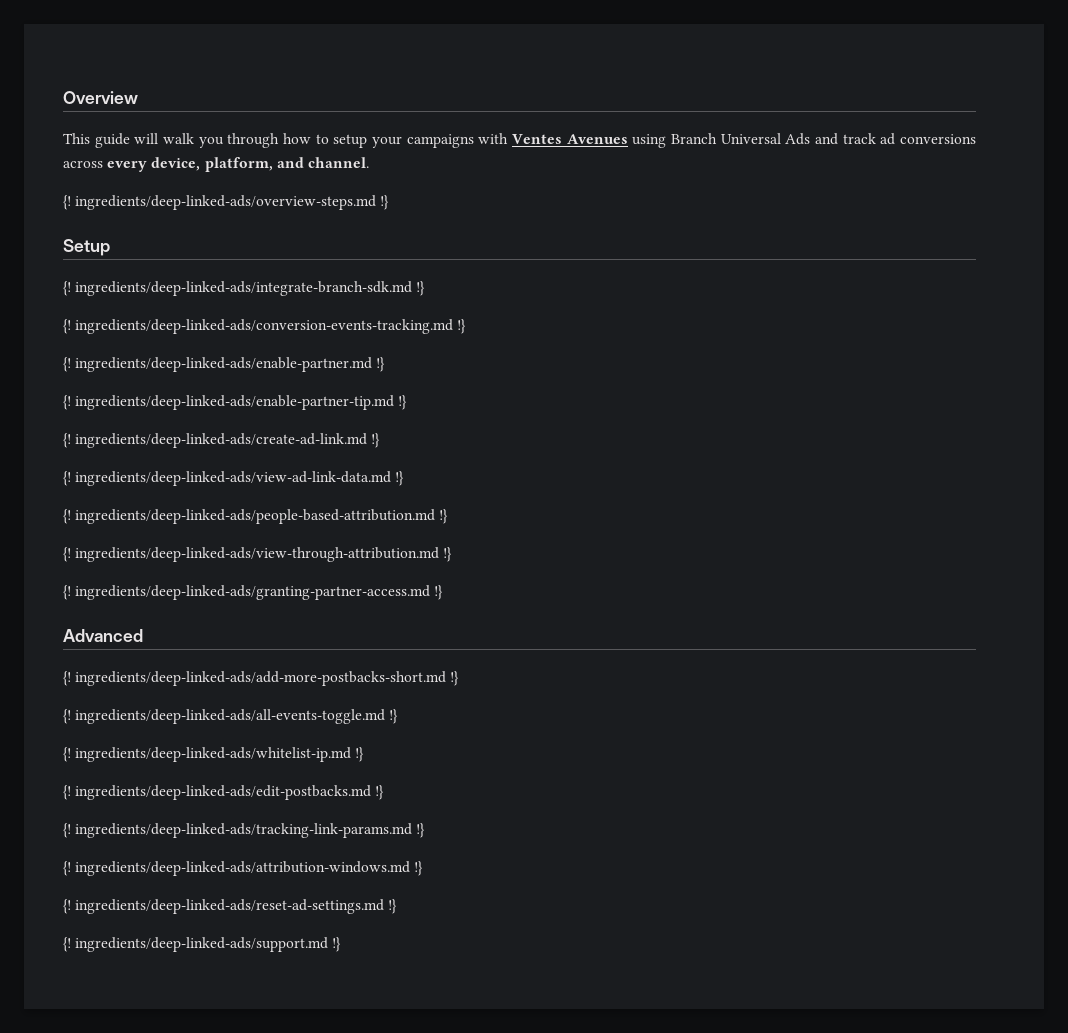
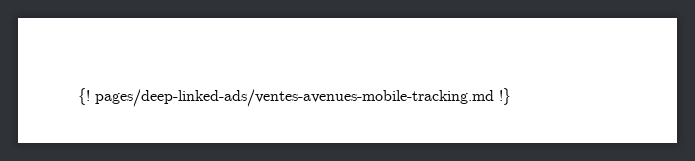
[63,91,138,104] [63,133,976,148] [63,157,369,172] [63,195,390,210] [63,239,110,256] [63,281,426,296] [63,319,467,334] [63,357,386,372] [63,395,408,410] [63,433,381,448] [63,471,405,486] [63,509,449,524] [63,547,453,562] [63,585,444,600] [63,629,143,642] [63,671,460,686] [63,709,399,724] [63,747,365,762] [63,785,385,800] [63,823,426,838] [63,861,424,876] [63,899,398,914] [63,937,329,952] Overview // This guide will walk you through how to setup your campaigns with Ventes Avenues using Branch Universal Ads and track ad conversions across every device, platform, and channel. // {! ingredients/deep-linked-ads/overview-steps.md !} // Setup // {! ingredients/deep-linked-ads/integrate-branch-sdk.md !} // {! ingredients/deep-linked-ads/conversion-events-tracking.md !} // {! ingredients/deep-linked-ads/enable-partner.md !} // {! ingredients/deep-linked-ads/enable-partner-tip.md !} // {! ingredients/deep-linked-ads/create-ad-link.md !} // {! ingredients/deep-linked-ads/view-ad-link-data.md !} // {! ingredients/deep-linked-ads/people-based-attribution.md !} // {! ingredients/deep-linked-ads/view-through-attribution.md !} // {! ingredients/deep-linked-ads/granting-partner-access.md !} // Advanced // {! ingredients/deep-linked-ads/add-more-postbacks-short.md !} // {! ingredients/deep-linked-ads/all-events-toggle.md !} // {! ingredients/deep-linked-ads/whitelist-ip.md !} // {! ingredients/deep-linked-ads/edit-postbacks.md !} // {! ingredients/deep-linked-ads/tracking-link-params.md !} // {! ingredients/deep-linked-ads/attribution-windows.md !} // {! ingredients/deep-linked-ads/reset-ad-settings.md !} // {! ingredients/deep-linked-ads/support.md -> [78,88,494,107] {! pages/deep-linked-ads/ventes-avenues-mobile-tracking.md

